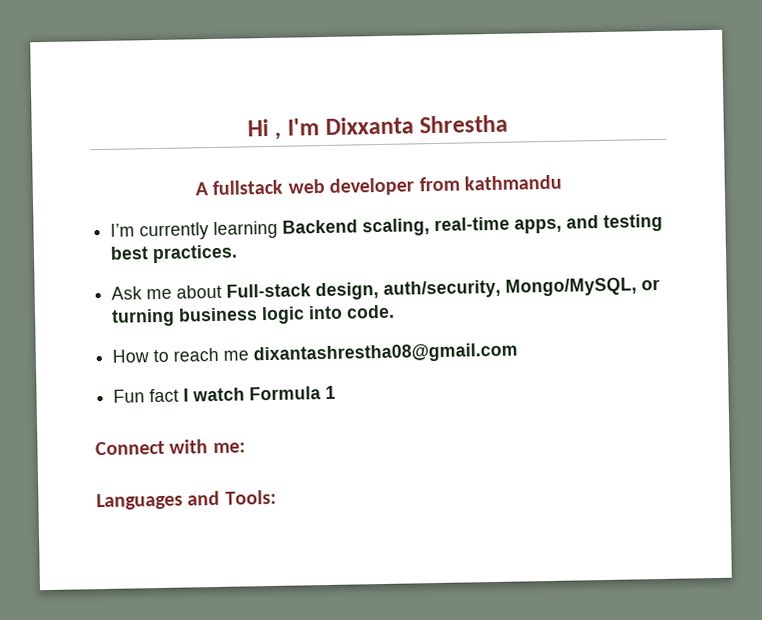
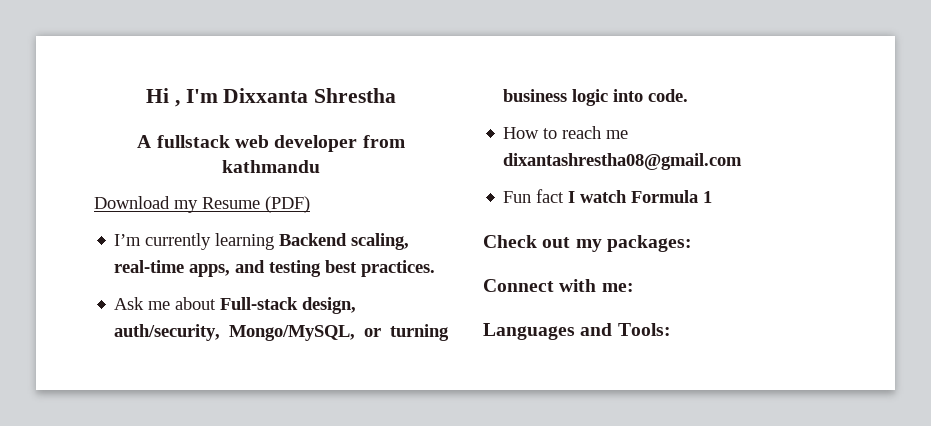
(562, 182) none -> [94,196,310,213] // Download my Resume (PDF)
(337, 392) none -> [483,235,692,252] // Check out my packages:

